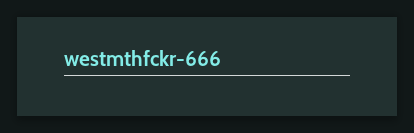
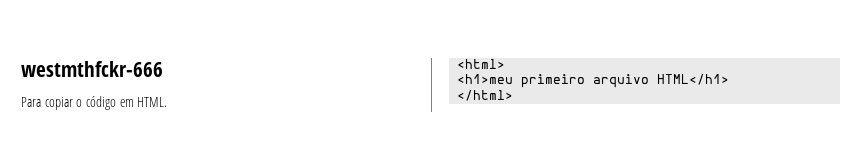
(221, 58) none -> [21,96,168,110] [457,59,506,69] [457,74,730,88] [457,90,514,101] // Para copiar o código em HTML. // <html> // <h1>meu primeiro arquivo HTML</h1> // </html>

